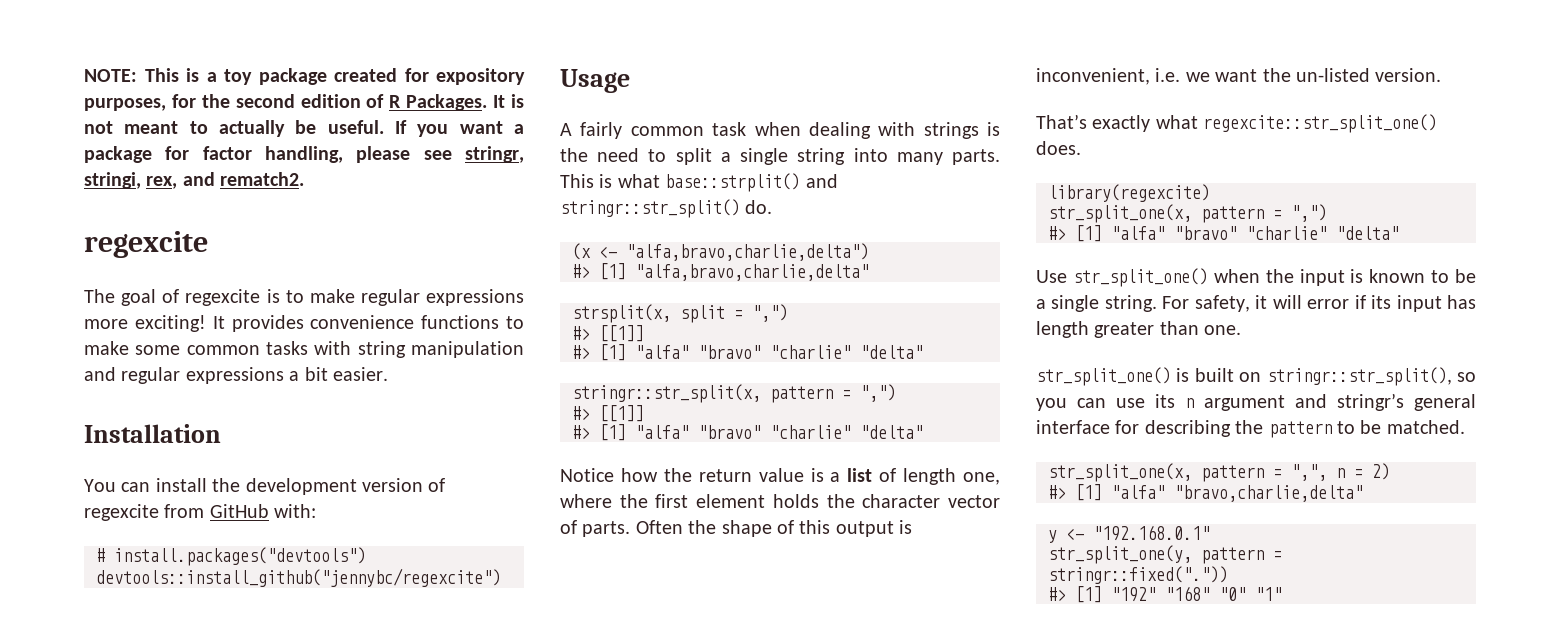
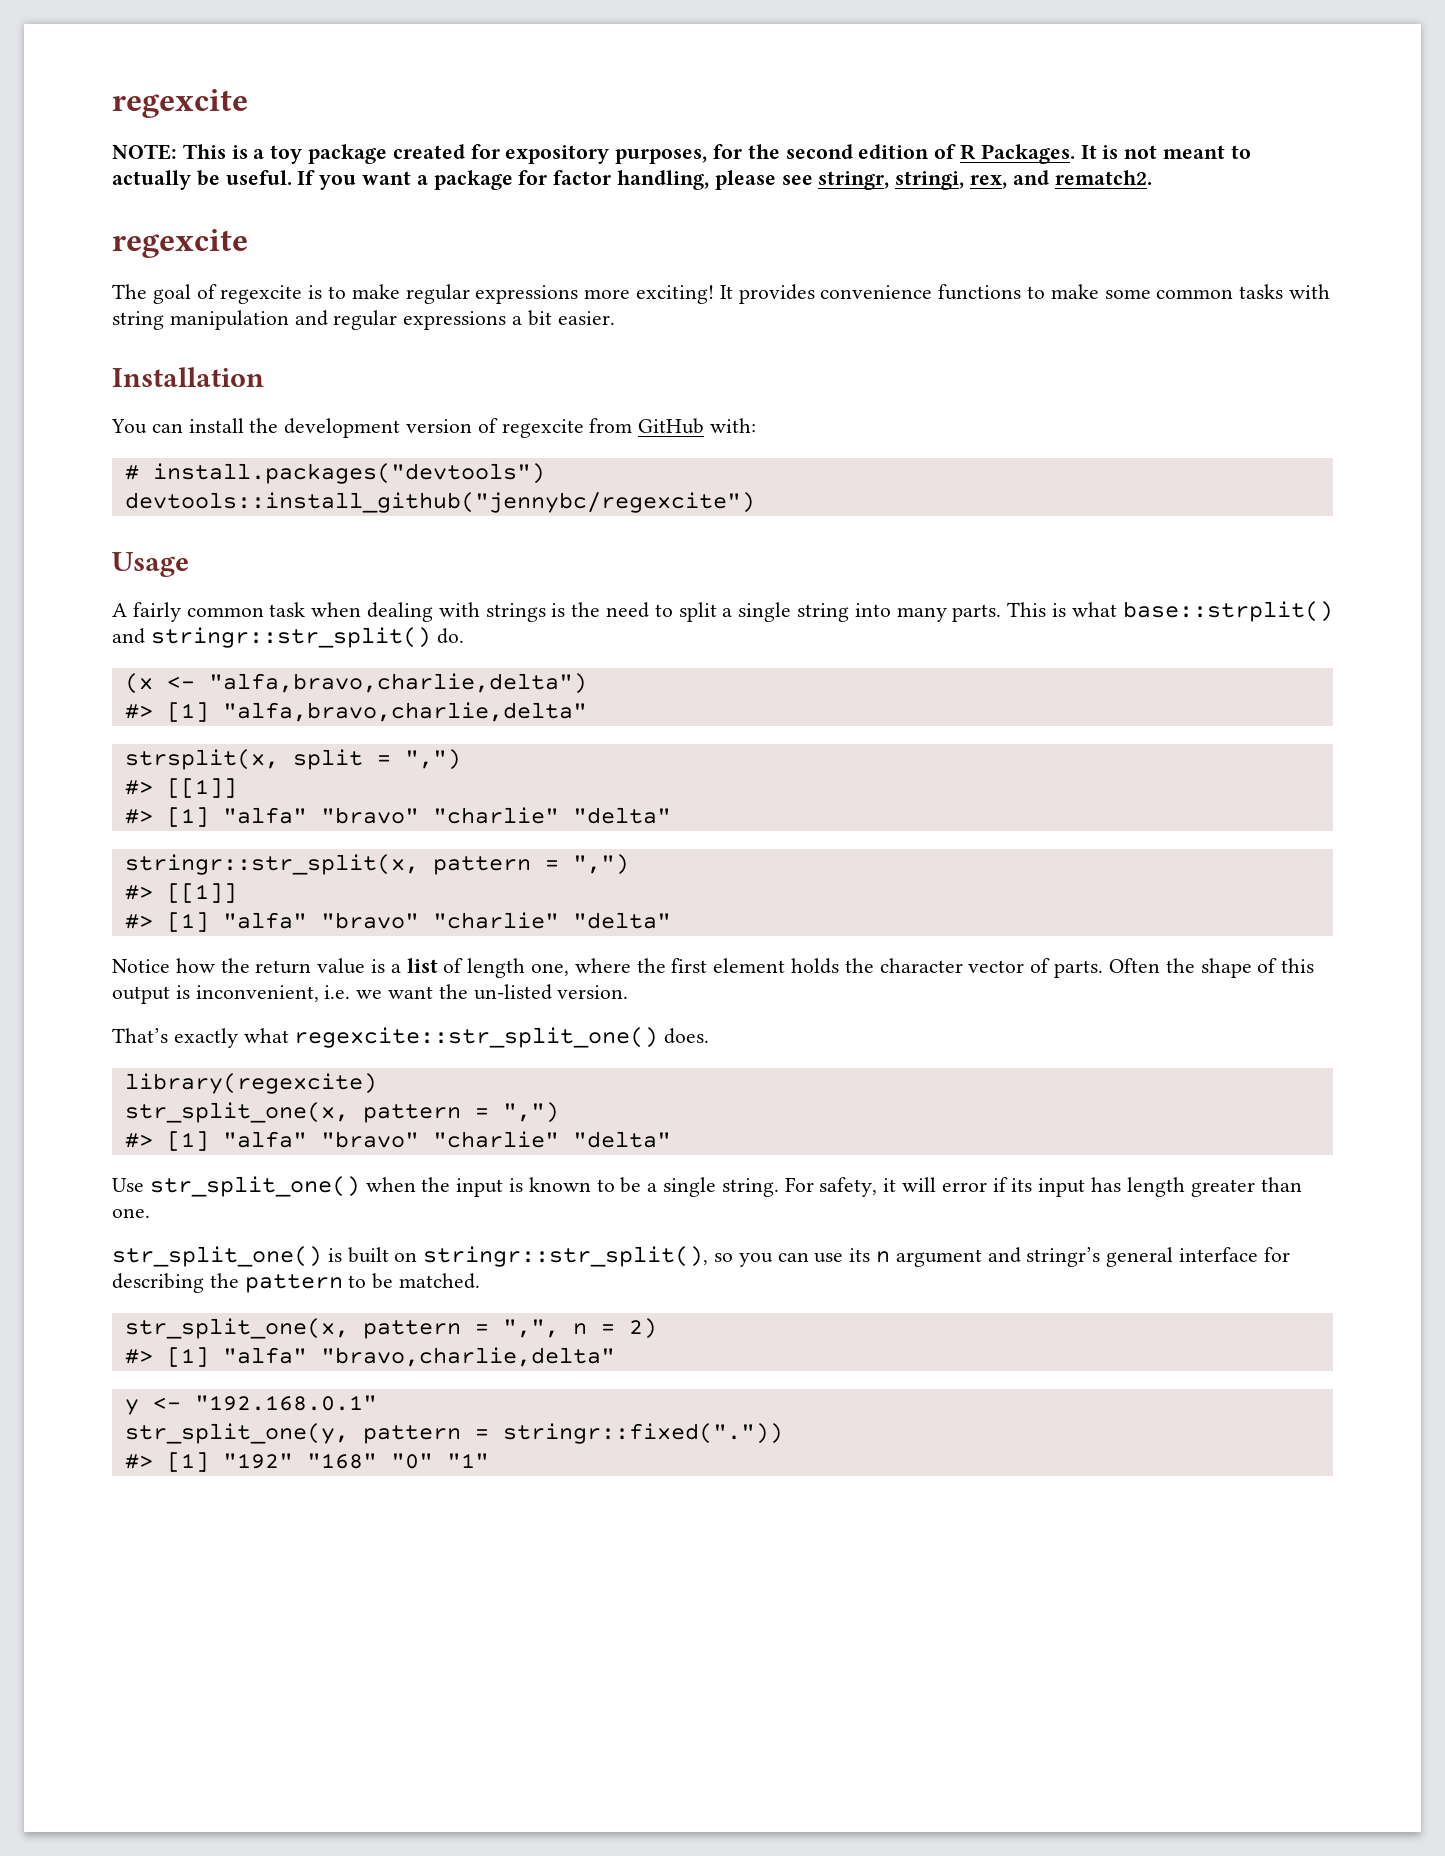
(84, 75) none -> [112,89,248,118] regexcite //

